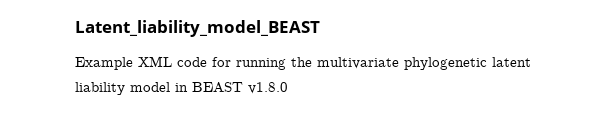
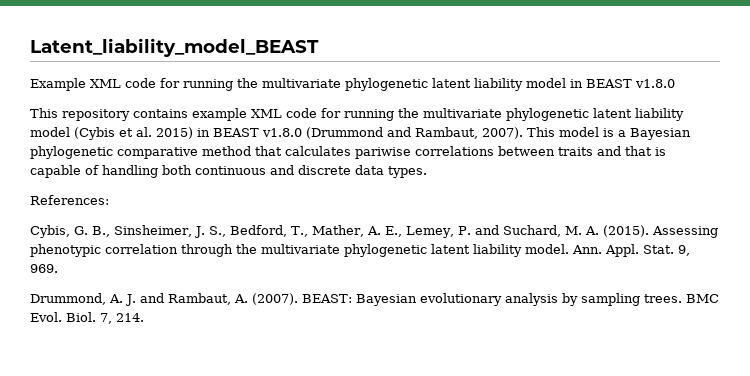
(288, 88) none -> [30,108,684,121] [30,127,691,140] [30,146,666,159] [30,165,427,178] [30,195,109,205] [30,225,718,238] [30,244,690,257] [30,264,58,273] [30,293,719,306] [30,312,144,324] // This repository contains example XML code for running the multivariate phylogenetic latent liability model (Cybis et al. 2015) in BEAST v1.8.0 (Drummond and Rambaut, 2007). This model is a Bayesian phylogenetic comparative method that calculates pariwise correlations between traits and that is capable of handling both continuous and discrete data types. // References: // Cybis, G. B., Sinsheimer, J. S., Bedford, T., Mather, A. E., Lemey, P. and Suchard, M. A. (2015). Assessing phenotypic correlation through the multivariate phylogenetic latent liability model. Ann. Appl. Stat. 9, 969. // Drummond, A. J. and Rambaut, A. (2007). BEAST: Bayesian evolutionary analysis by sampling trees. BMC Evol. Biol. 7, 214.

